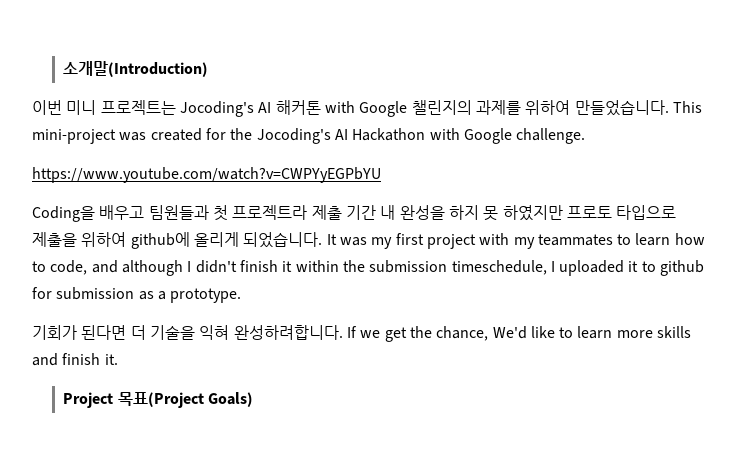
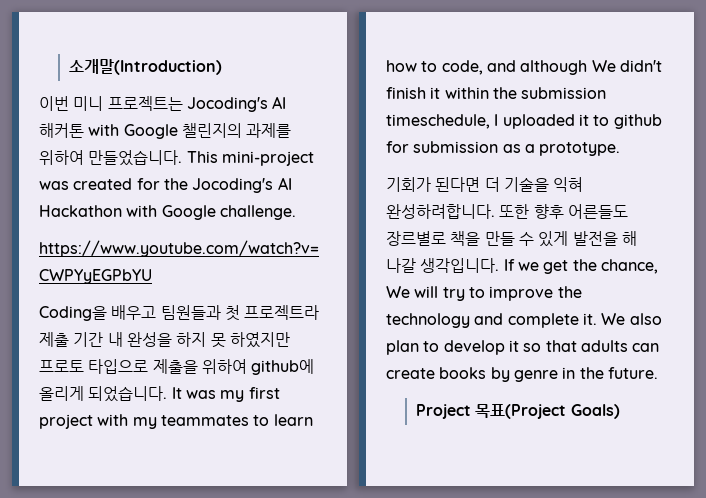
[187,261,192,272] I -> [591,60,616,72] We
(343, 332) none -> [499,204,628,219] [386,231,637,247] [386,258,500,273] 또한 향후 어른들도 장르별로 책을 만들 수 있게 발전을 해 나갈 생각입니다.
[492,326,692,339] [32,353,118,366] We'd like to learn more skills and finish it. -> [386,286,582,301] [386,313,662,328] [386,340,660,355] [386,367,658,382] We will try to improve the technology and complete it. We also plan to develop it so that adults can create books by genre in the future.

